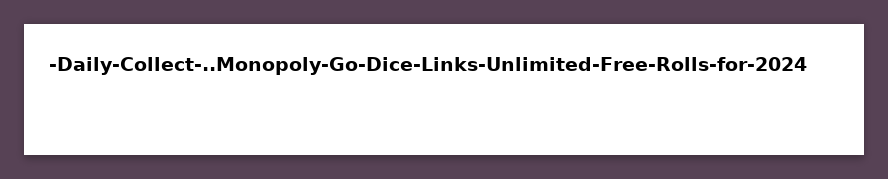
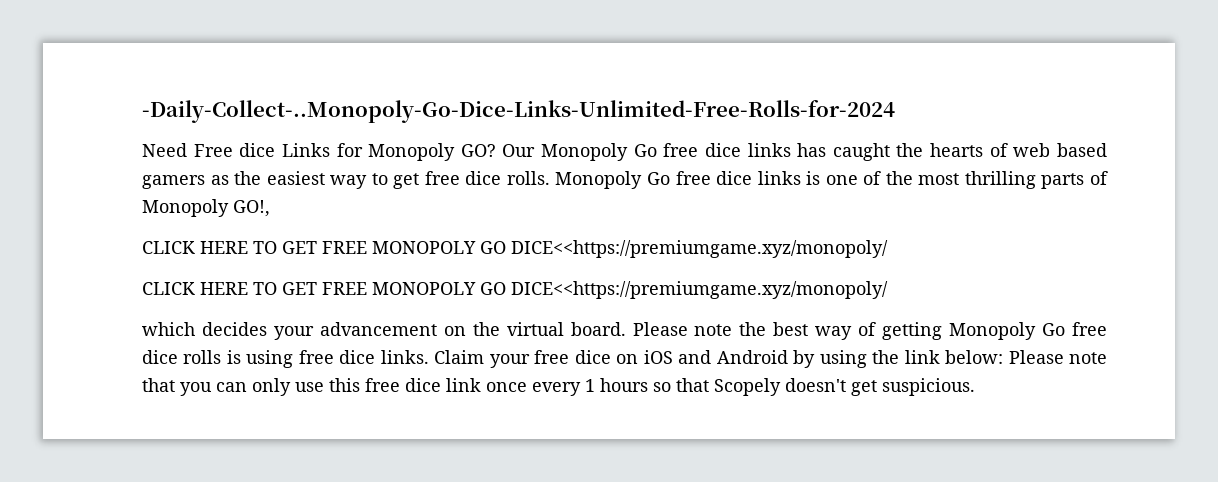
(807, 66) none -> [142,143,1108,161] [142,171,1108,189] [142,199,270,217] [142,240,888,258] [142,281,888,299] [142,322,1108,340] [142,350,1107,368] [142,378,975,396] // Need Free dice Links for Monopoly GO? Our Monopoly Go free dice links has caught the hearts of web based gamers as the easiest way to get free dice rolls. Monopoly Go free dice links is one of the most thrilling parts of Monopoly GO!, // CLICK HERE TO GET FREE MONOPOLY GO DICE<<https://premiumgame.xyz/monopoly/ // CLICK HERE TO GET FREE MONOPOLY GO DICE<<https://premiumgame.xyz/monopoly/ // which decides your advancement on the virtual board. Please note the best way of getting Monopoly Go free dice rolls is using free dice links. Claim your free dice on iOS and Android by using the link below: Please note that you can only use this free dice link once every 1 hours so that Scopely doesn't get suspicious.

